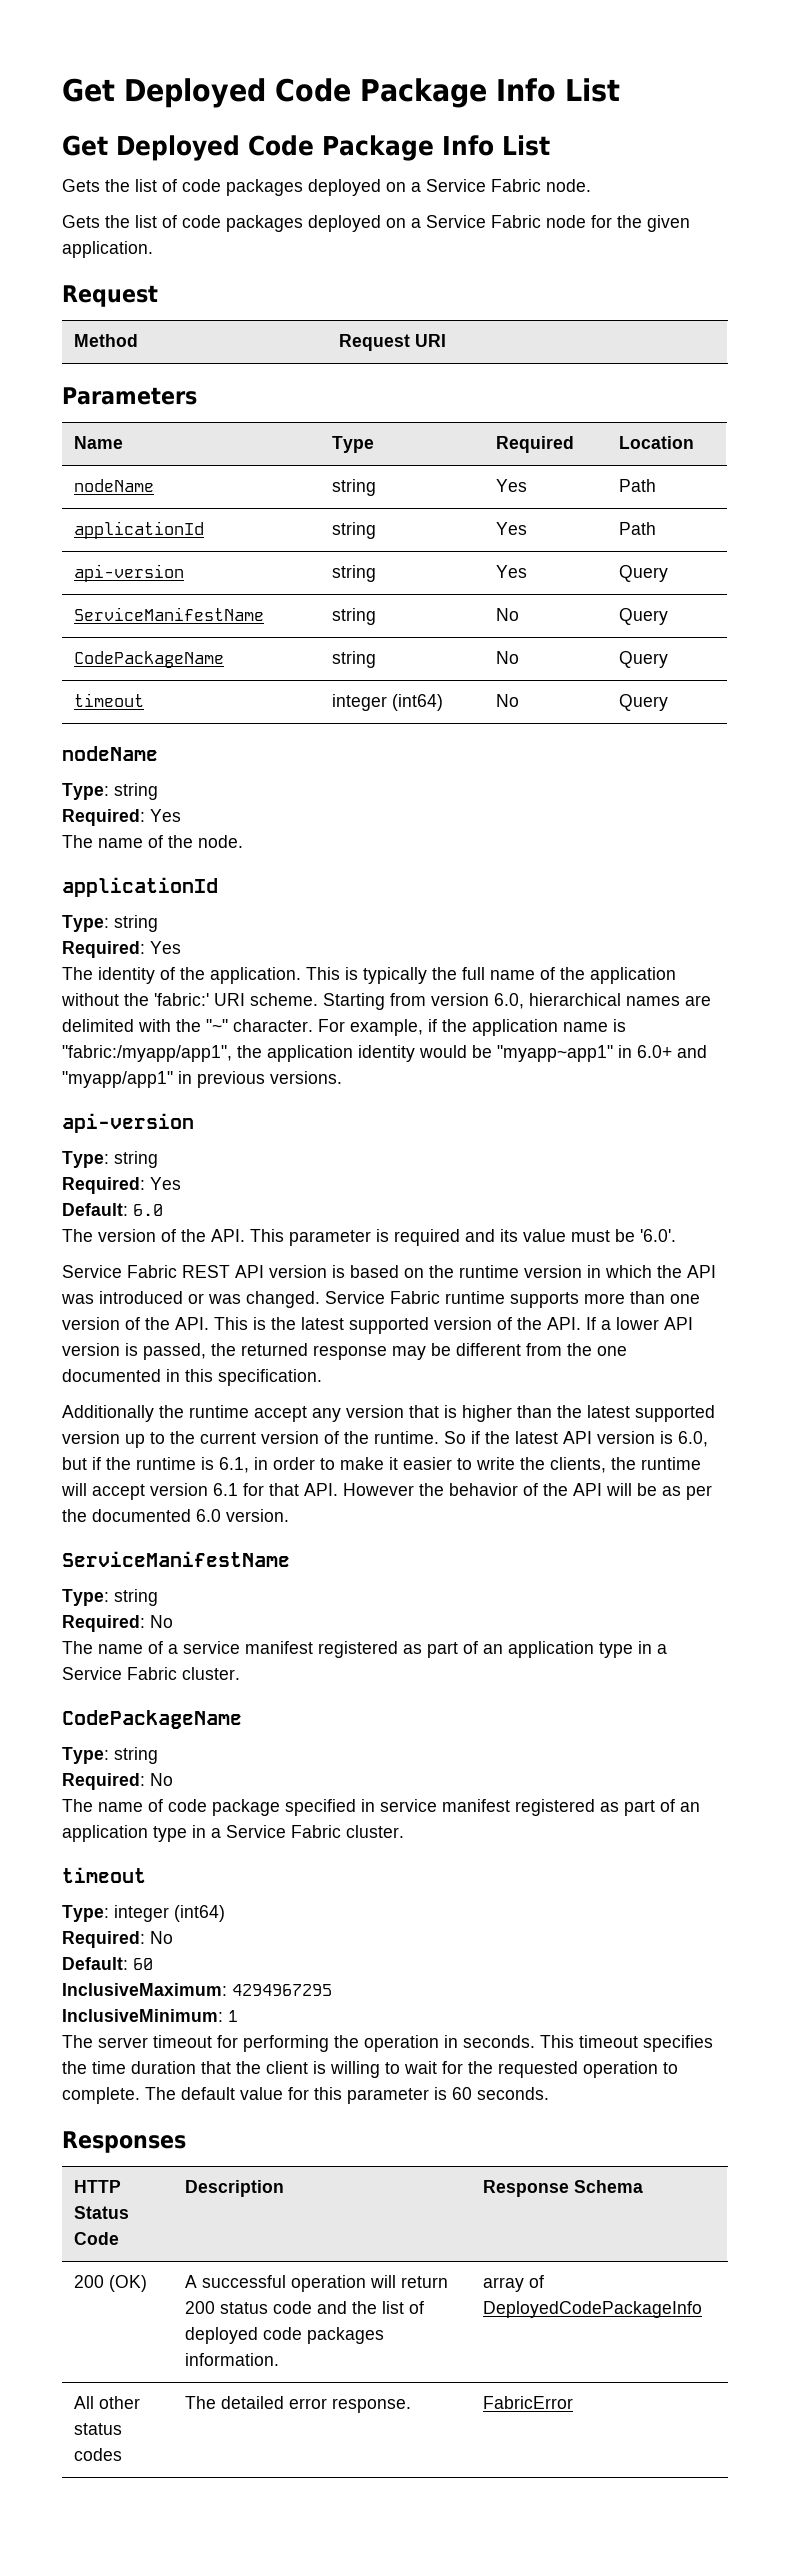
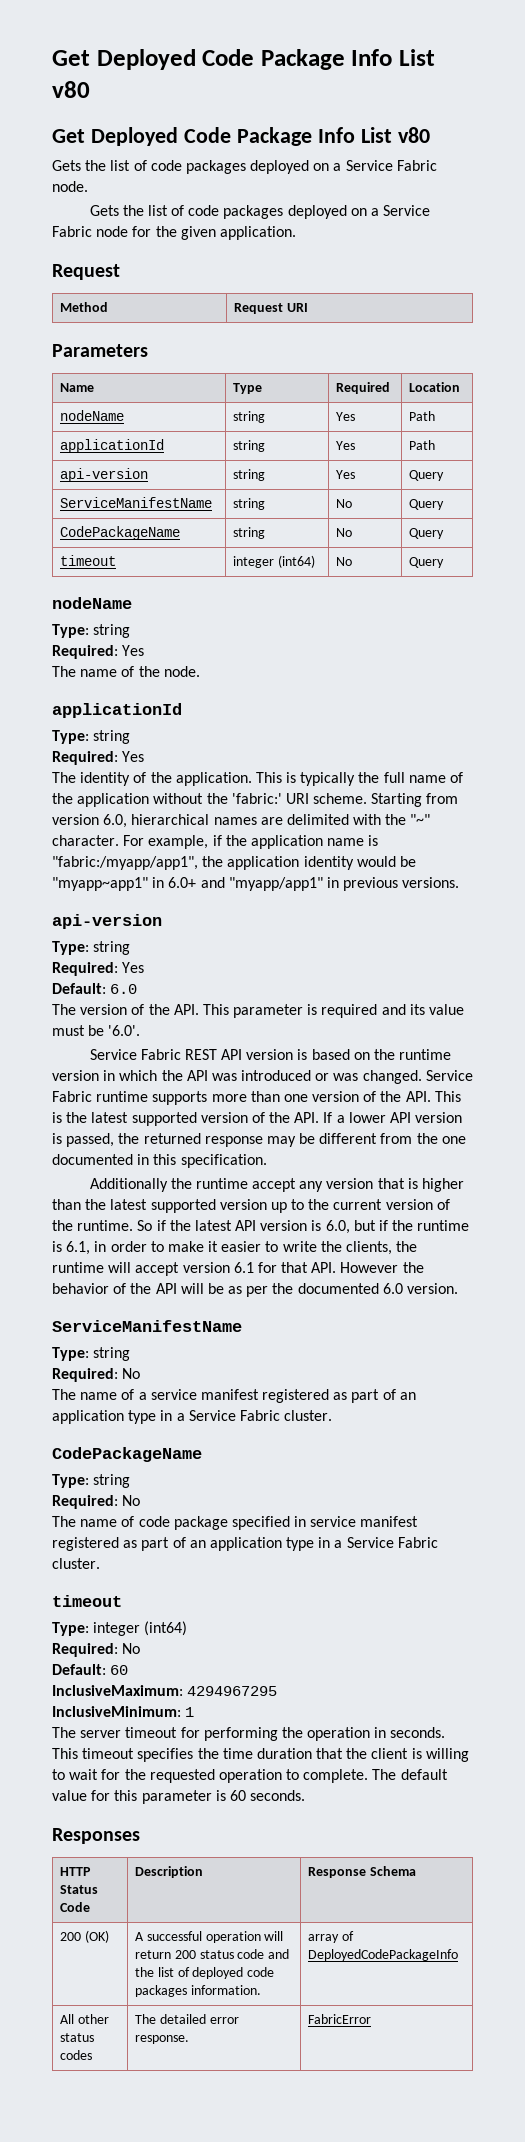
[62,78,620,108] [62,135,550,161] Get Deployed Code Package Info List // Get Deployed Code Package Info List -> [52,49,436,70] [52,81,90,98] [52,127,430,146] Get Deployed Code Package Info List v80 // Get Deployed Code Package Info List v80

